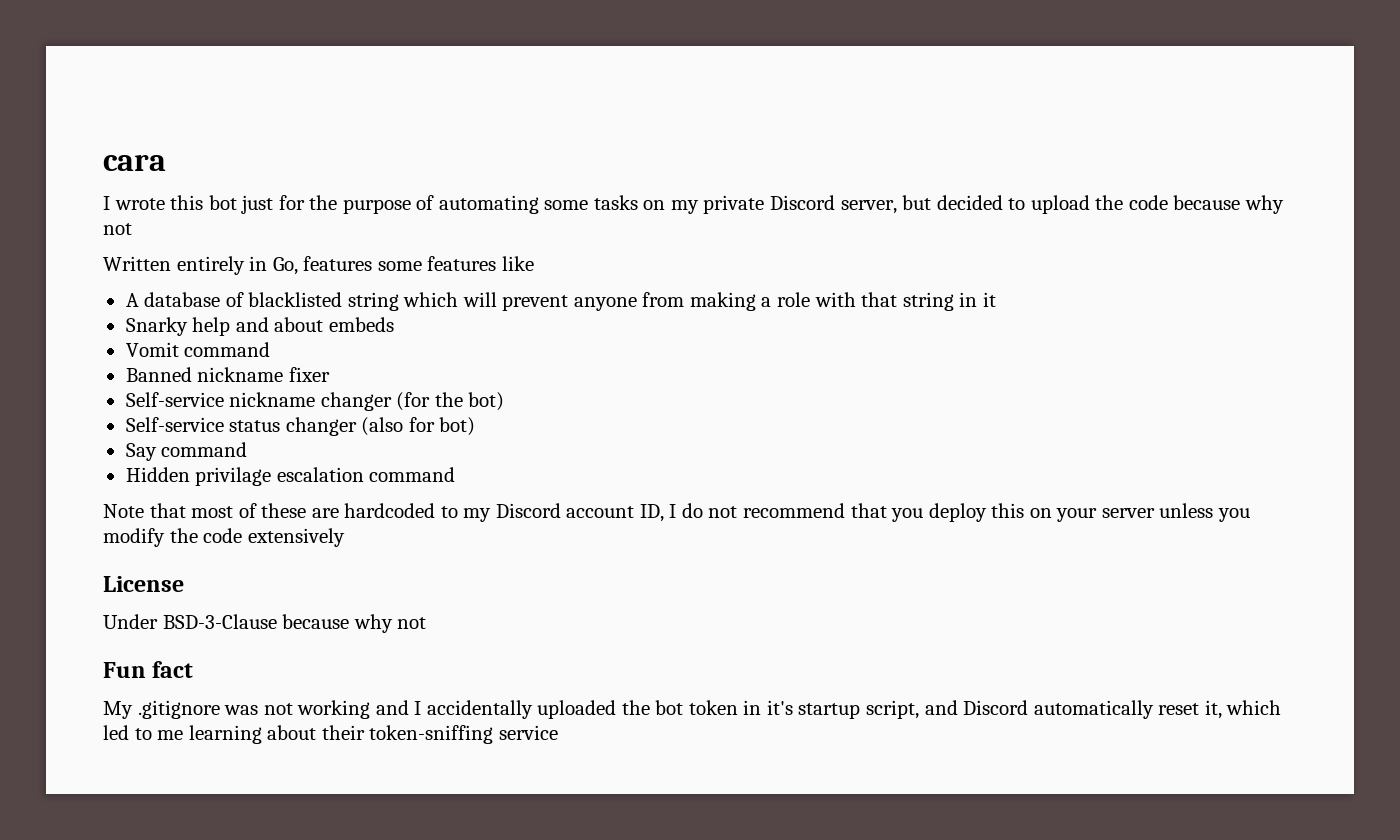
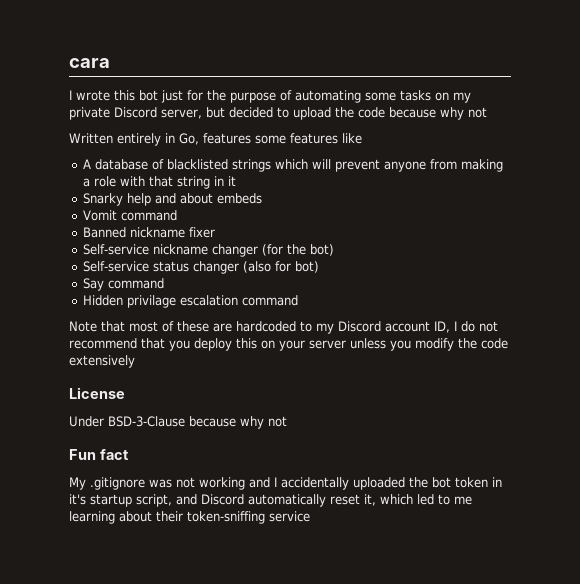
[347,292,399,311] string -> [232,159,272,172] strings

